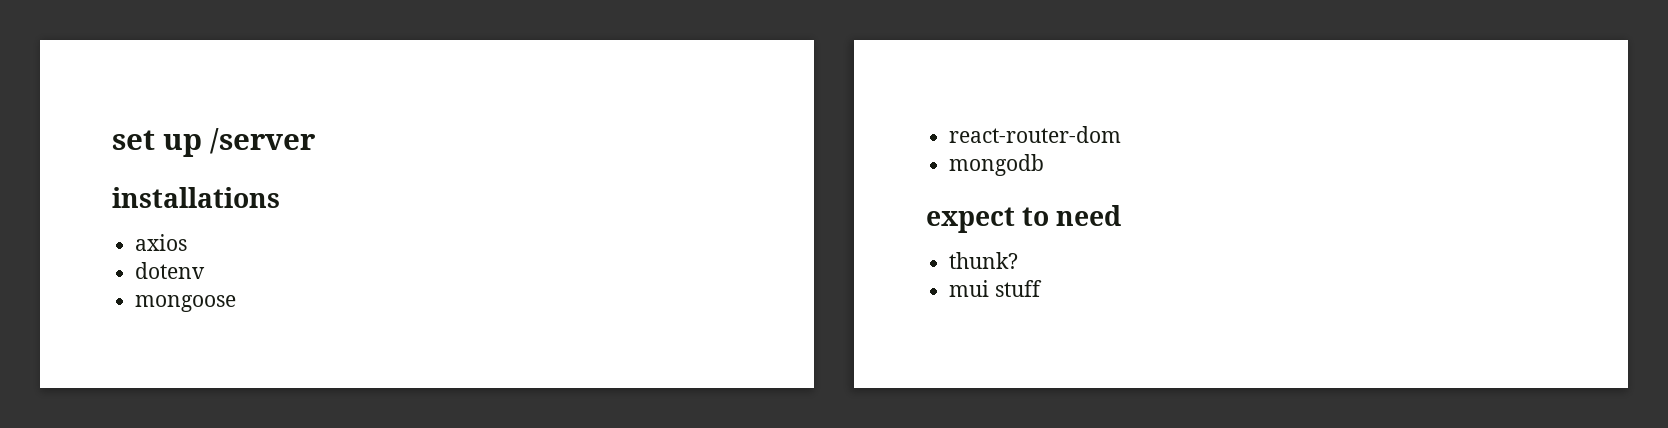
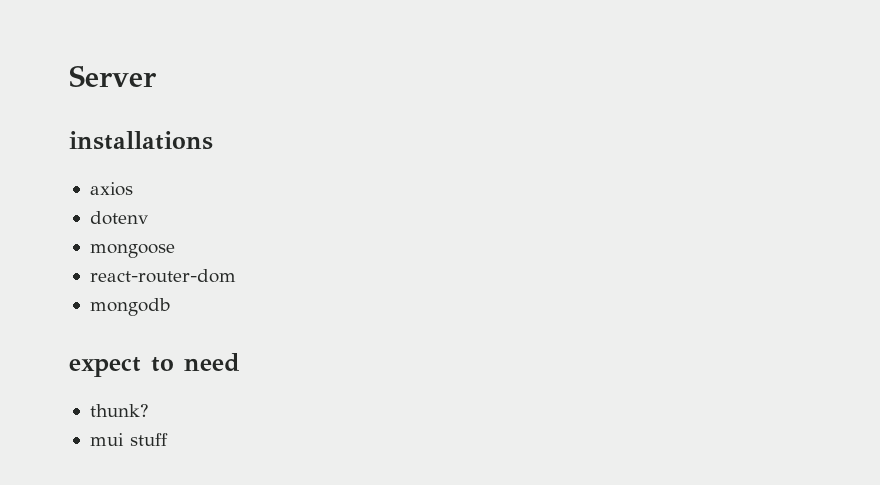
[112,128,315,157] set up /server -> [69,65,157,87] Server

